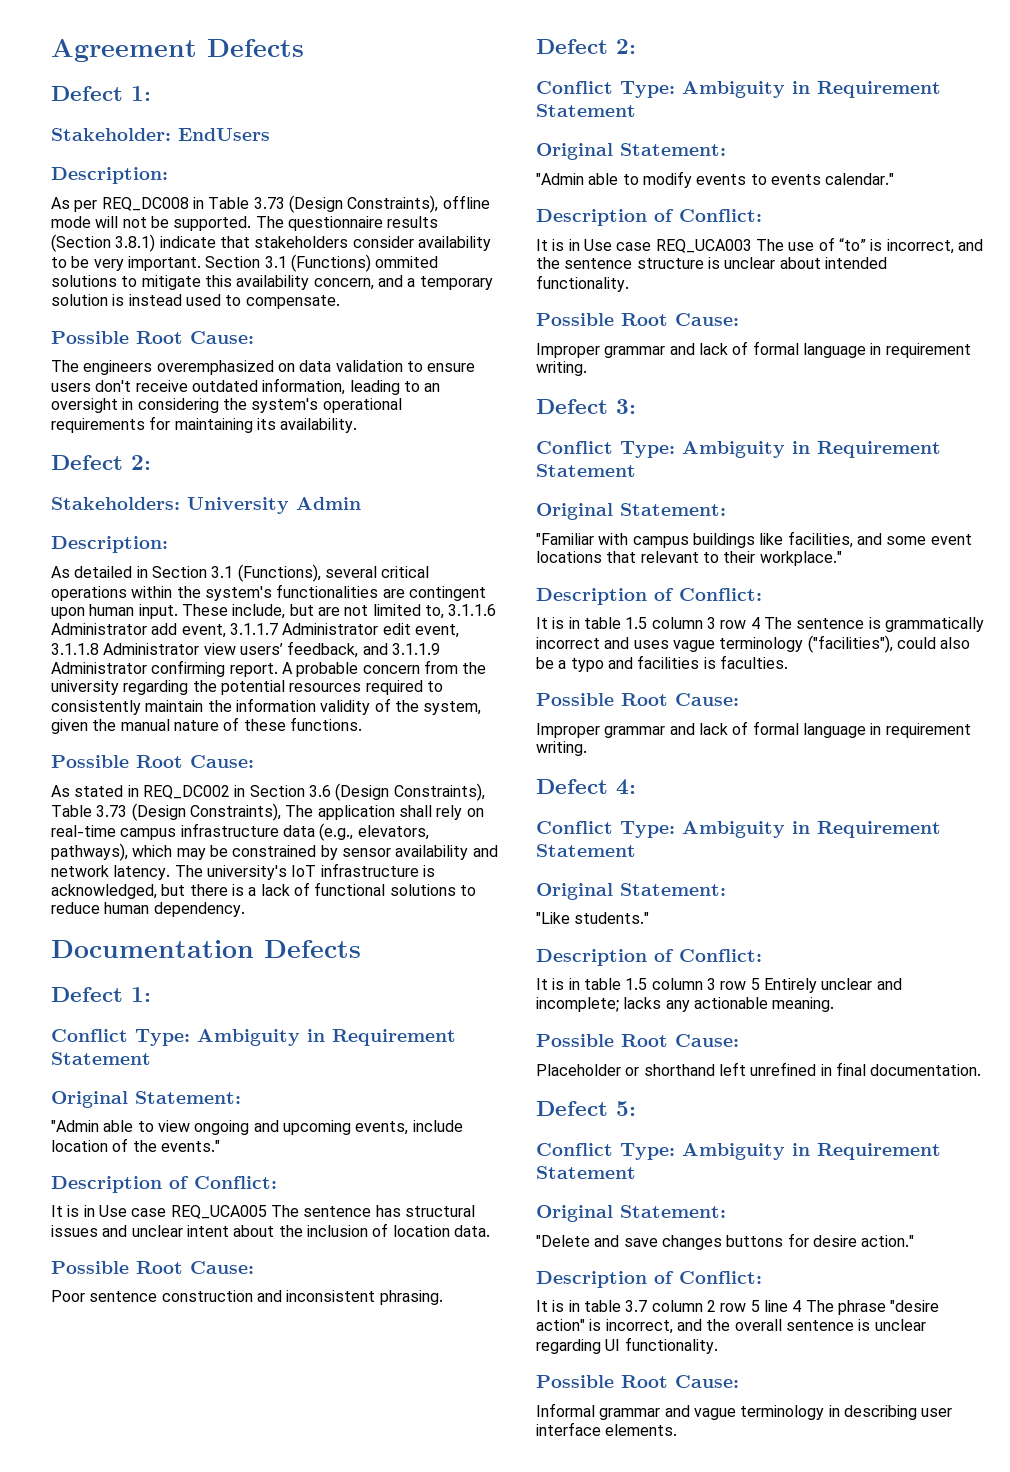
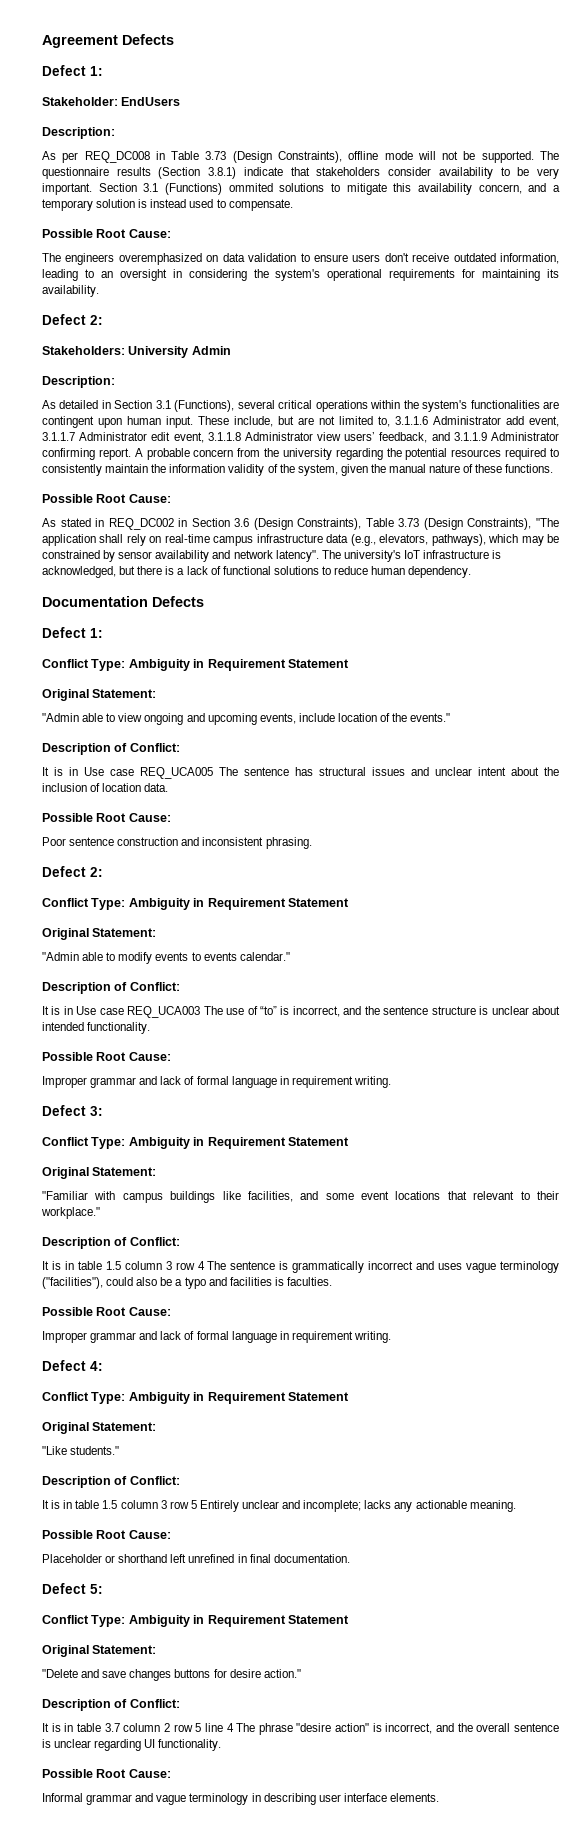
[285,805,314,817] The -> [536,518,560,527] "The
[113,865,171,880] latency. -> [275,550,319,562] latency".

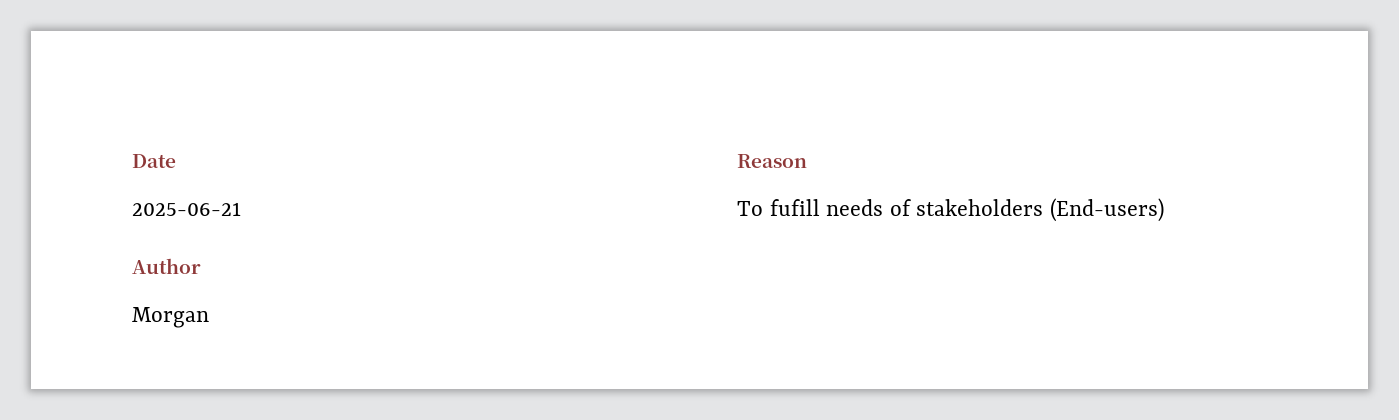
[42,34,174,48] [42,65,103,76] [42,97,181,106] [42,127,115,139] [42,151,559,163] [42,167,560,179] [42,183,560,195] [42,199,293,211] [42,229,171,238] [42,253,559,265] [42,269,559,281] [42,285,99,297] [42,314,103,325] [42,346,231,358] [42,376,115,388] [42,400,559,412] [42,416,559,428] [42,432,559,443] [42,448,560,460] [42,464,554,476] [42,494,171,503] [42,518,560,530] [42,534,559,546] [42,550,502,562] [42,566,472,578] [42,596,204,607] [42,627,103,638] [42,659,349,671] [42,689,157,701] [42,713,451,725] [42,743,180,755] [42,767,559,779] [42,783,169,792] [42,813,171,822] [42,837,312,849] [42,866,103,877] [42,898,349,910] [42,928,157,940] [42,952,290,964] [42,982,180,994] [42,1006,560,1018] [42,1022,151,1034] [42,1052,171,1061] [42,1076,391,1088] [42,1105,103,1116] [42,1137,349,1149] [42,1167,157,1179] [42,1191,559,1203] [41,1207,100,1219] [42,1237,180,1249] [42,1261,559,1273] [42,1277,332,1289] [42,1307,171,1316] [42,1331,391,1343] [42,1360,103,1371] [42,1392,349,1404] [42,1422,157,1434] [42,1446,120,1455] [42,1476,180,1488] [42,1500,516,1512] [42,1530,171,1539] [42,1554,350,1563] [42,1583,103,1594] [42,1615,349,1627] [42,1645,157,1657] [42,1669,301,1681] [42,1699,180,1711] [42,1723,559,1735] [42,1739,222,1751] [42,1769,171,1778] [42,1793,439,1805] Agreement Defects // Defect 1: // Stakeholder: EndUsers // Description: // As per REQ_DC008 in Table 3.73 (Design Constraints), offline mode will not be supported. The questionnaire results (Section 3.8.1) indicate that stakeholders consider availability to be very important. Section 3.1 (Functions) ommited solutions to mitigate this availability concern, and a temporary solution is instead used to compensate. // Possible Root Cause: // The engineers overemphasized on data validation to ensure users don't receive outdated information, leading to an oversight in considering the system's operational requirements for maintaining its availability. // Defect 2: // Stakeholders: University Admin // Description: // As detailed in Section 3.1 (Functions), several critical operations within the system's functionalities are contingent upon human input. These include, but are not limited to, 3.1.1.6 Administrator add event, 3.1.1.7 Administrator edit event, 3.1.1.8 Administrator view users’ feedback, and 3.1.1.9 Administrator confirming report. A probable concern from the university regarding the potential resources required to consistently maintain the information validity of the system, given the manual nature of these functions. // Possible Root Cause: // As stated in REQ_DC002 in Section 3.6 (Design Constraints), Table 3.73 (Design Constraints), "The application shall rely on real-time campus infrastructure data (e.g., elevators, pathways), which may be constrained by sensor availability and network latency". The university's IoT infrastructure is acknowledged, but there is a lack of functional solutions to reduce human dependency. // Documentation Defects // Defect 1: // Conflict Type: Ambiguity in Requirement Statement // Original Statement: // "Admin able to view ongoing and upcoming events, include location of the events." // Description of Conflict: // It is in Use case REQ_UCA005 The sentence has structural issues and unclear intent about the inclusion of location data. // Possible Root Cause: // Poor sentence construction and inconsistent phrasing. // Defect 2: // Conflict Type: Ambiguity in Requirement Statement // Original Statement: // "Admin able to modify events to events calendar." // Description of Conflict: // It is in Use case REQ_UCA003 The use of “to” is incorrect, and the sentence structure is unclear about intended functionality. // Possible Root Cause: // Improper grammar and lack of formal language in requirement writing. // Defect 3: // Conflict Type: Ambiguity in Requirement Statement // Original Statement: // "Familiar with campus buildings like facilities, and some event locations that relevant to their workplace." // Description of Conflict: // It is in table 1.5 column 3 row 4 The sentence is grammatically incorrect and uses vague terminology ("facilities"), could also be a typo and facilities is faculties. // Possible Root Cause: // Improper grammar and lack of formal language in requirement writing. // Defect 4: // Conflict Type: Ambiguity in Requirement Statement // Original Statement: // "Like students." // Description of Conflict: // It is in table 1.5 column 3 row 5 Entirely unclear and incomplete; lacks any actionable meaning. // Possible Root Cause: // Placeholder or shorthand left unrefined in final documentation. // Defect 5: // Conflict Type: Ambiguity in Requirement Statement // Original Statement: // "Delete and save changes buttons for desire action." // Description of Conflict: // It is in table 3.7 column 2 row 5 line 4 The phrase "desire action" is incorrect, and the overall sentence is unclear regarding UI functionality. // Possible Root Cause: // Informal grammar and vague terminology in describing user interface elements. -> [132,154,176,168] [132,202,241,216] [132,258,201,274] [132,307,209,328] [737,154,807,168] [737,198,1165,222] Date // 2025-06-21 // Author // Morgan // Reason // To fufill needs of stakeholders (End-users)

